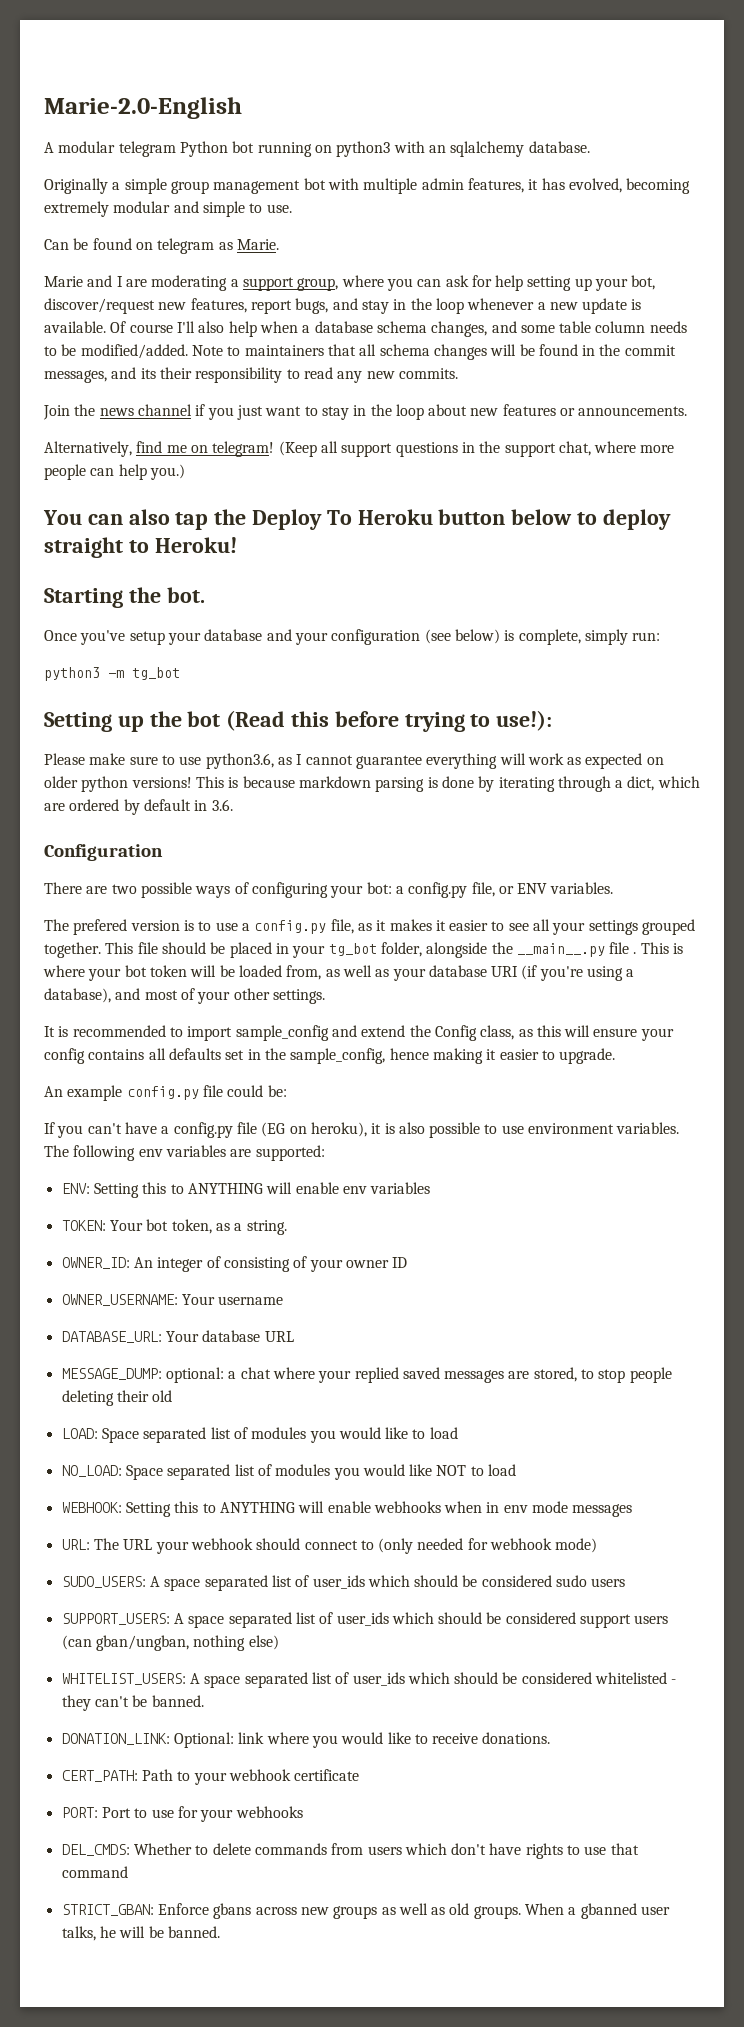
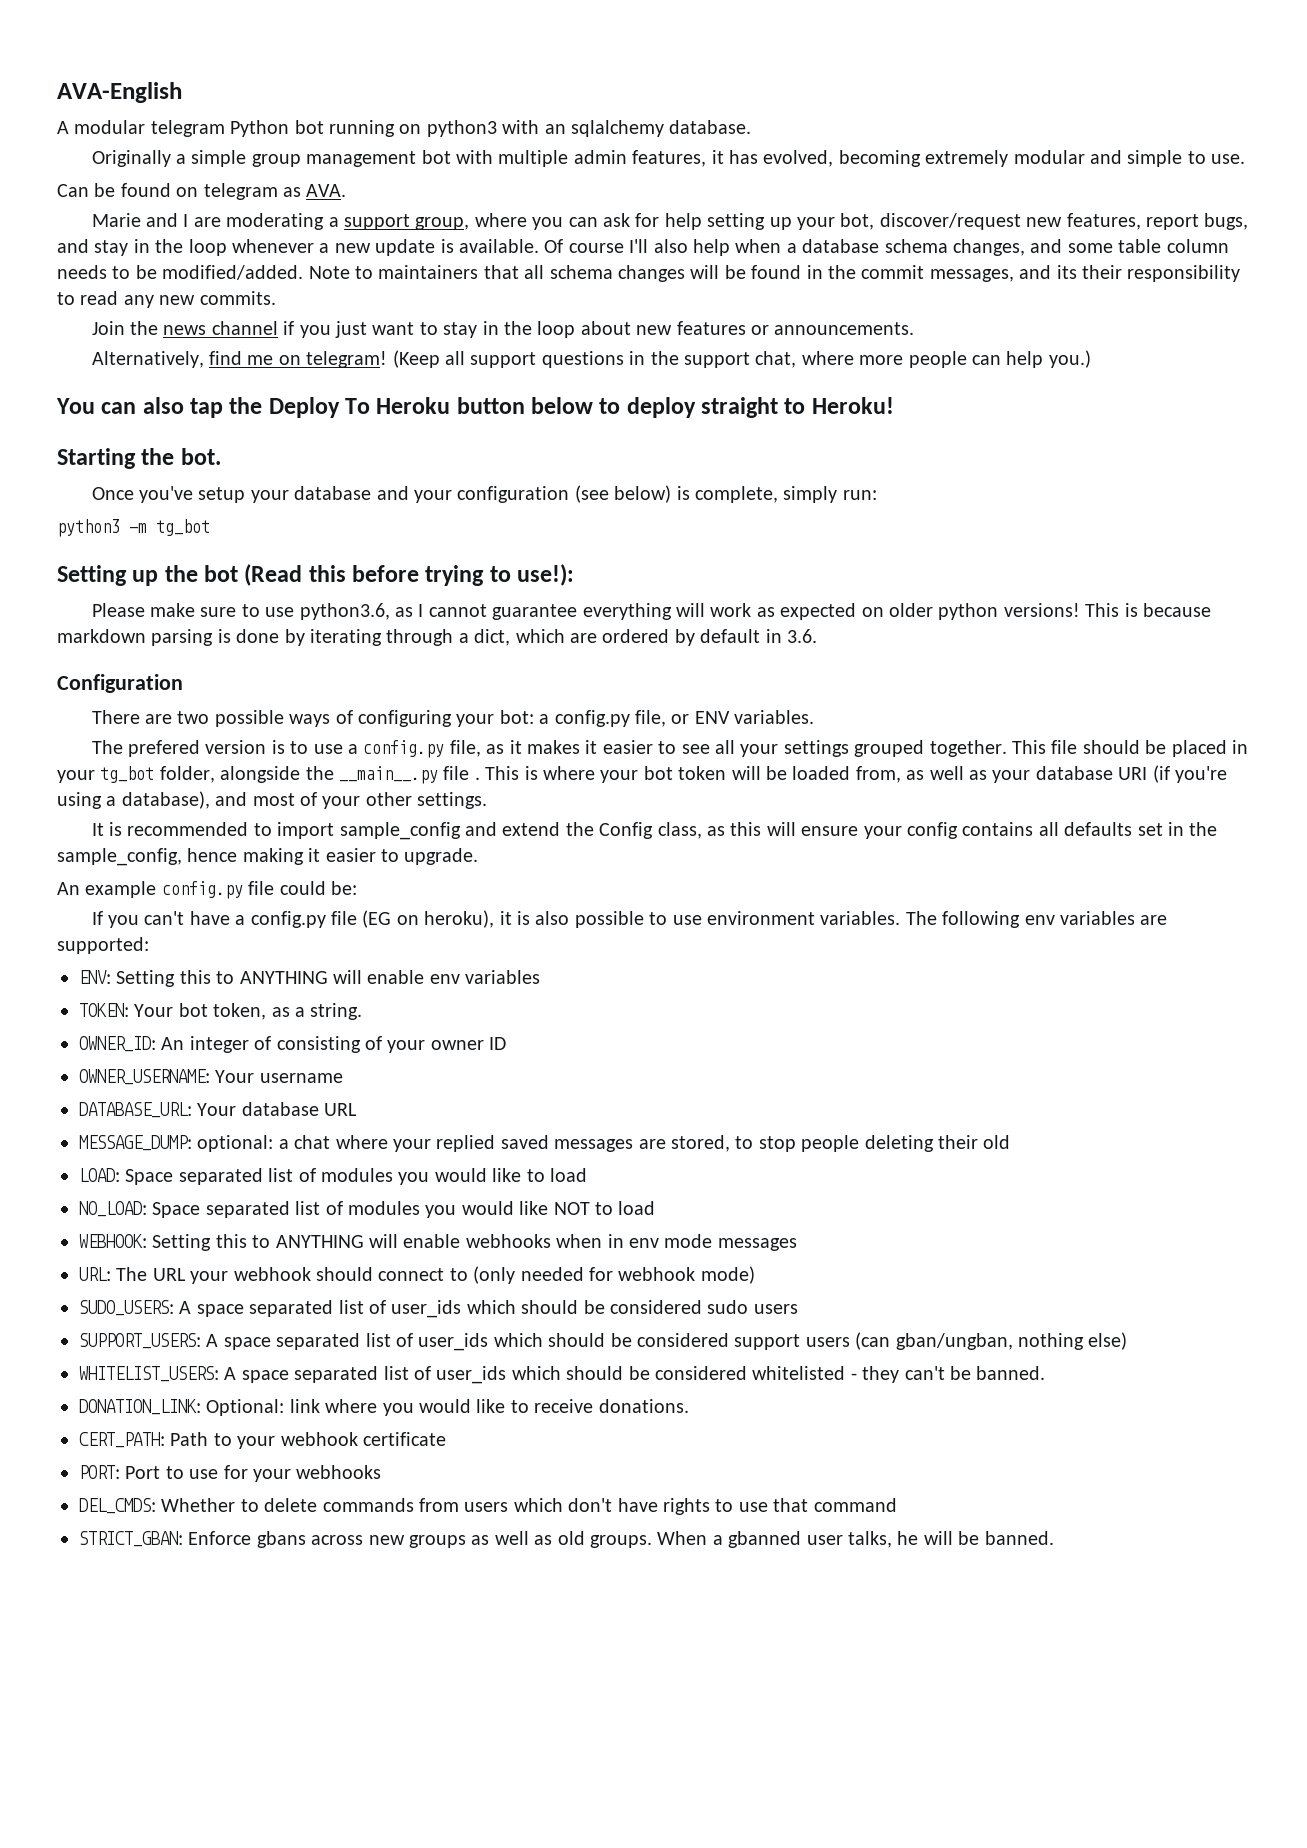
[44,97,242,119] Marie-2.0-English -> [57,82,182,103] AVA-English
[236,239,279,250] Marie. -> [306,184,347,197] AVA.

